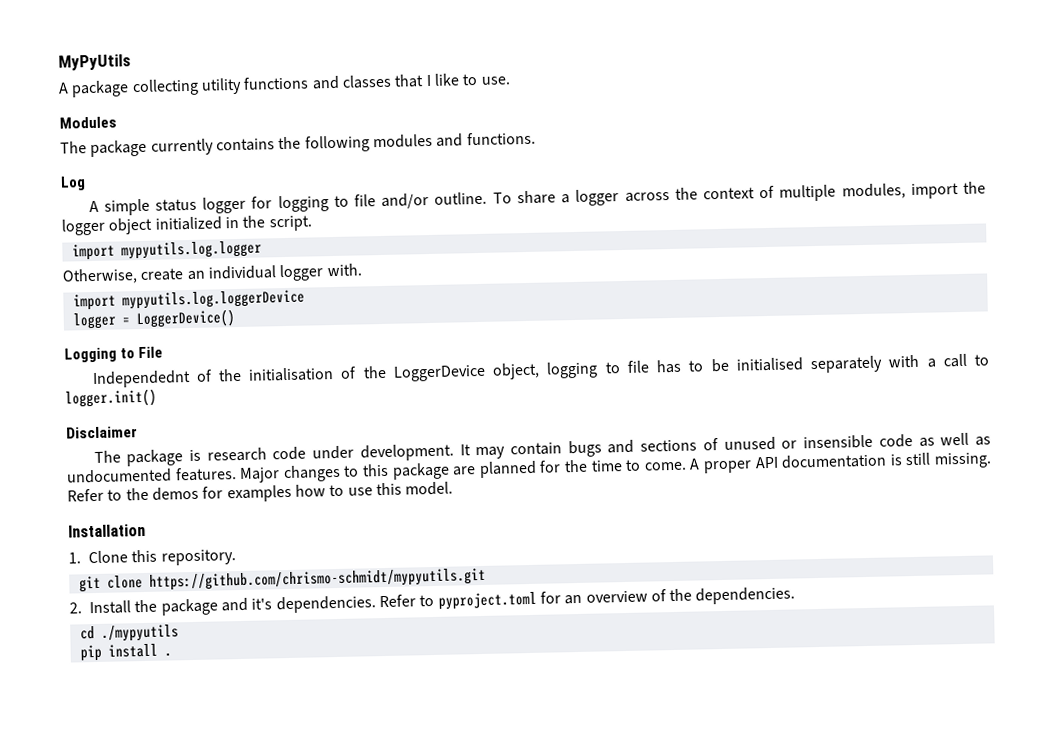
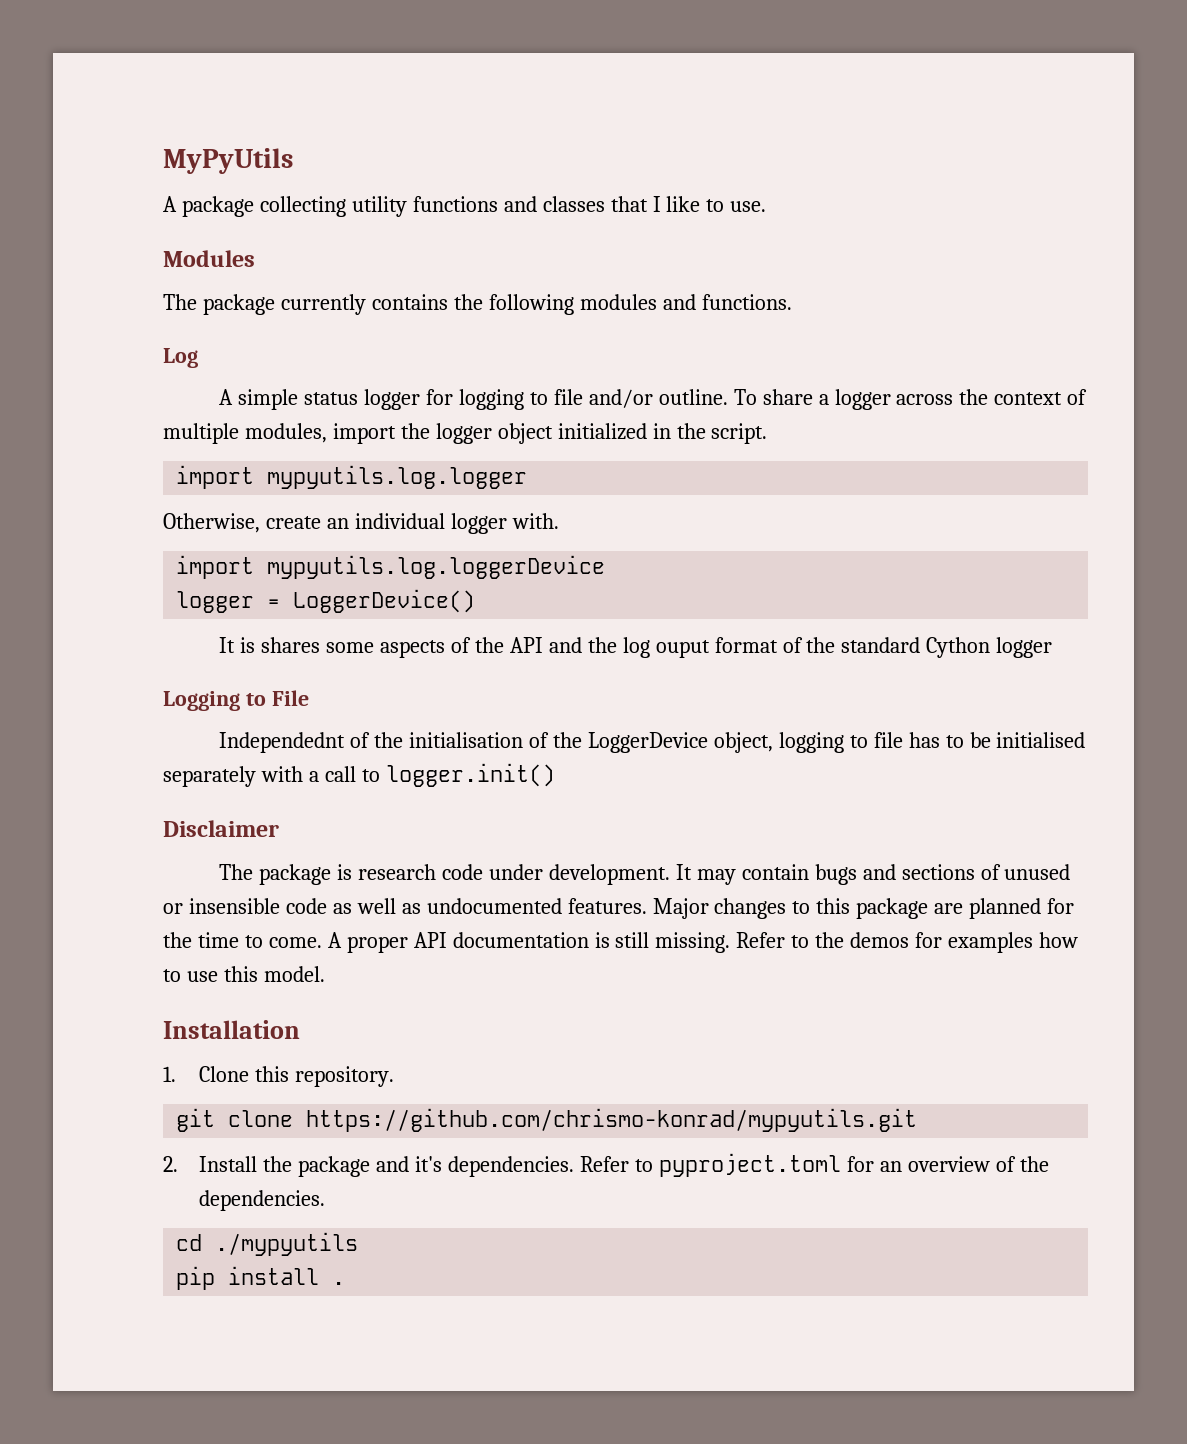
(235, 319) none -> [219,637,1053,658] // It is shares some aspects of the API and the log ouput format of the standard Cython logger
[148,567,486,591] https://github.com/chrismo-schmidt/mypyutils.git -> [306,1108,918,1132] https://github.com/chrismo-konrad/mypyutils.git

